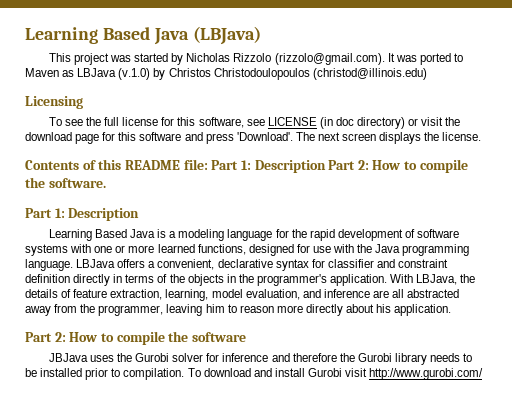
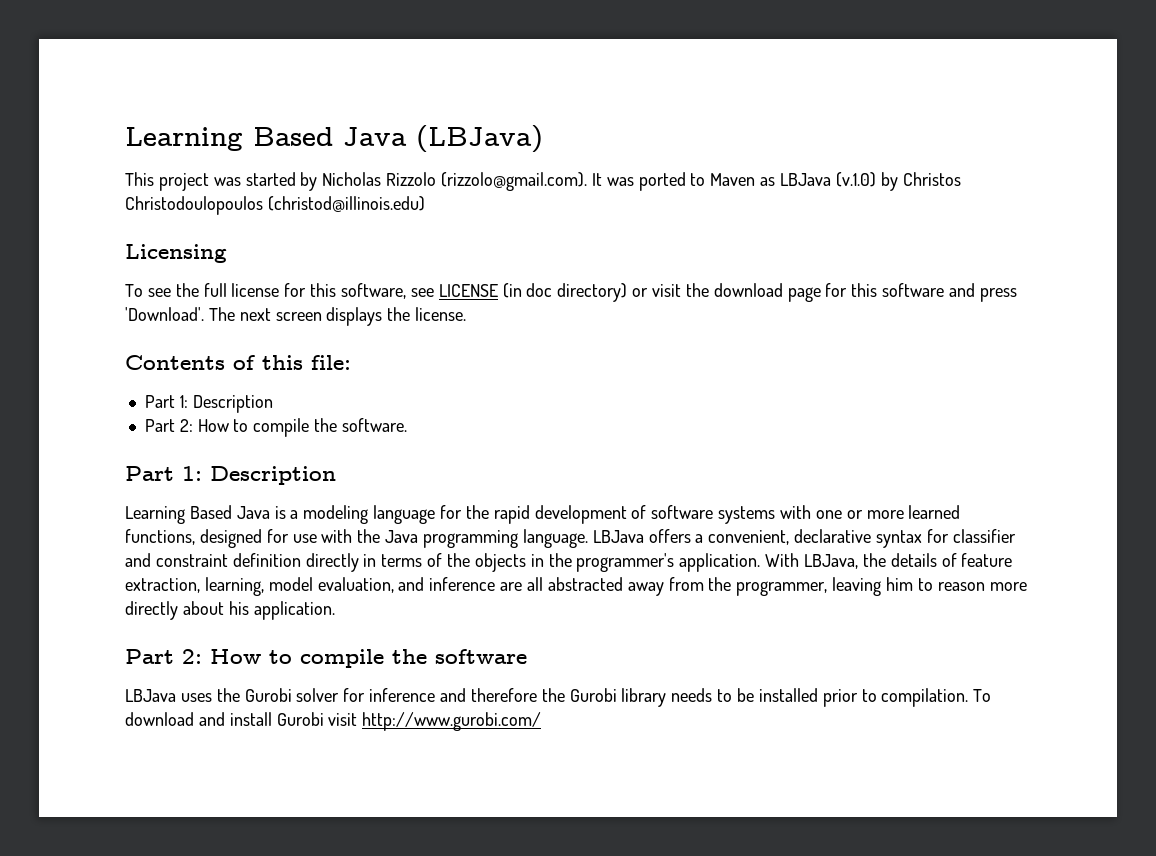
[124,160,180,170] README -> (303, 362) none
[211,160,326,173] Part 1: Description -> [144,395,273,413] // Part 1: Description //
[48,353,88,362] JBJava -> [125,689,176,702] LBJava

